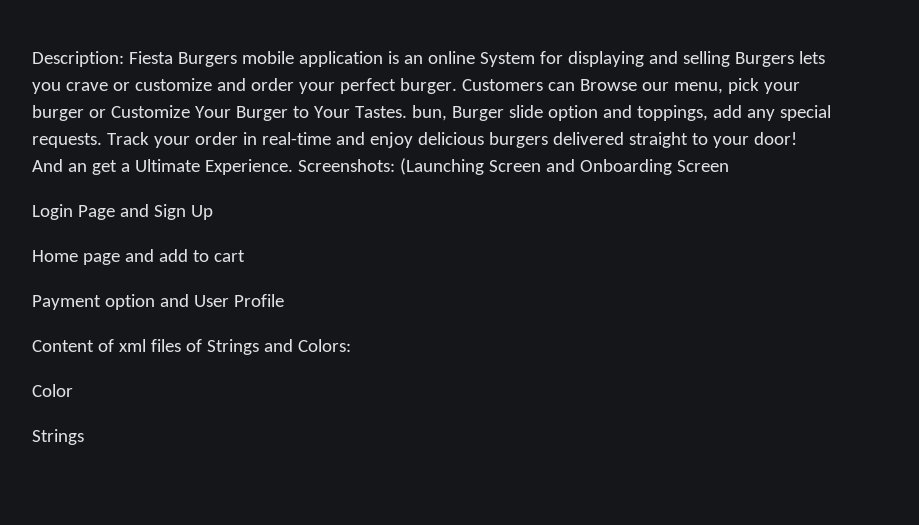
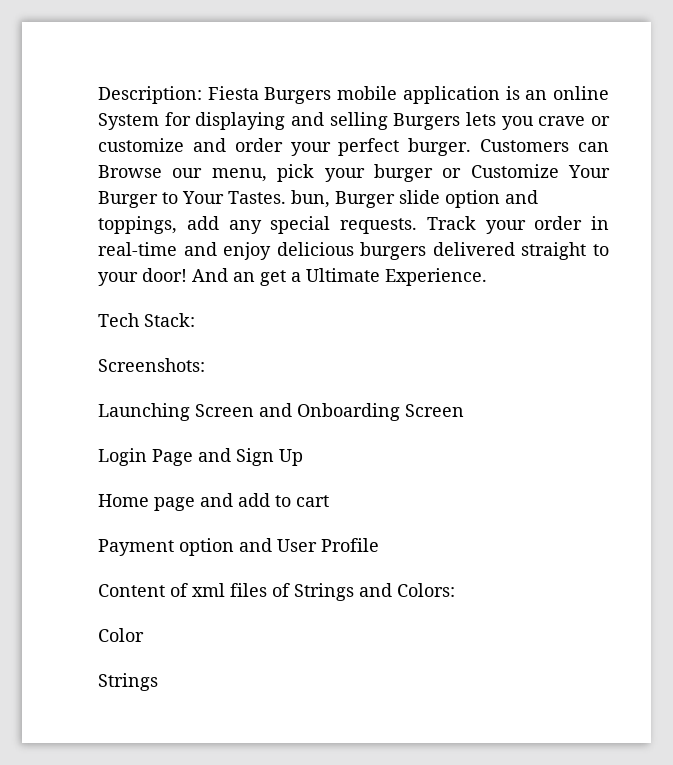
(293, 167) none -> [98,313,195,327] // Tech Stack: //
[399,158,484,175] (Launching -> [98,403,190,421] // Launching

